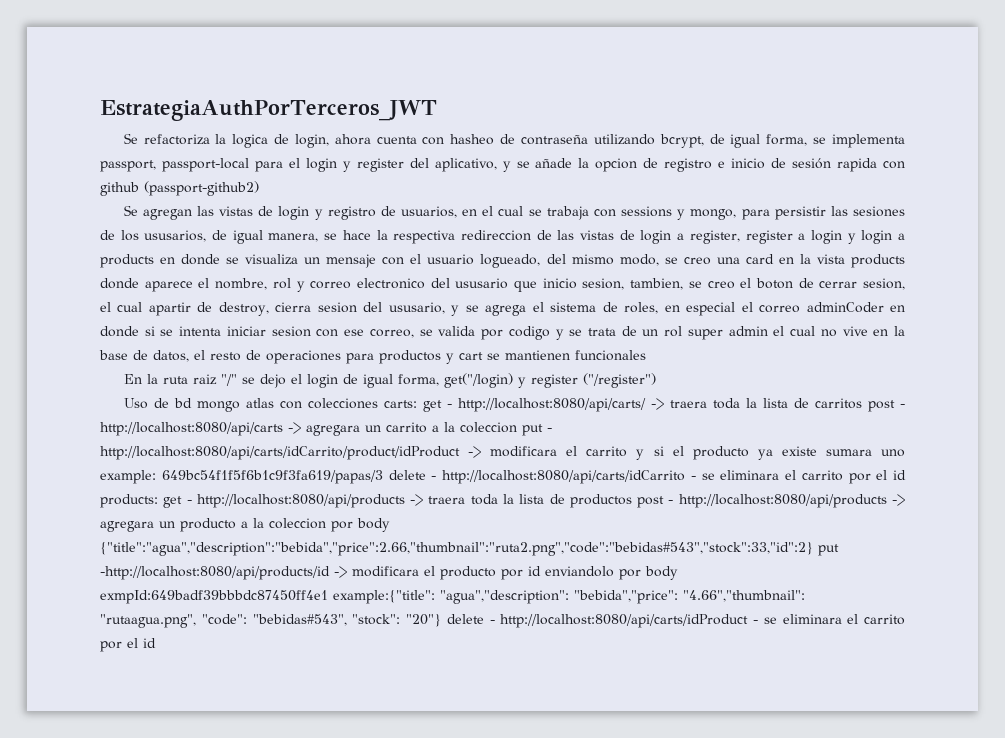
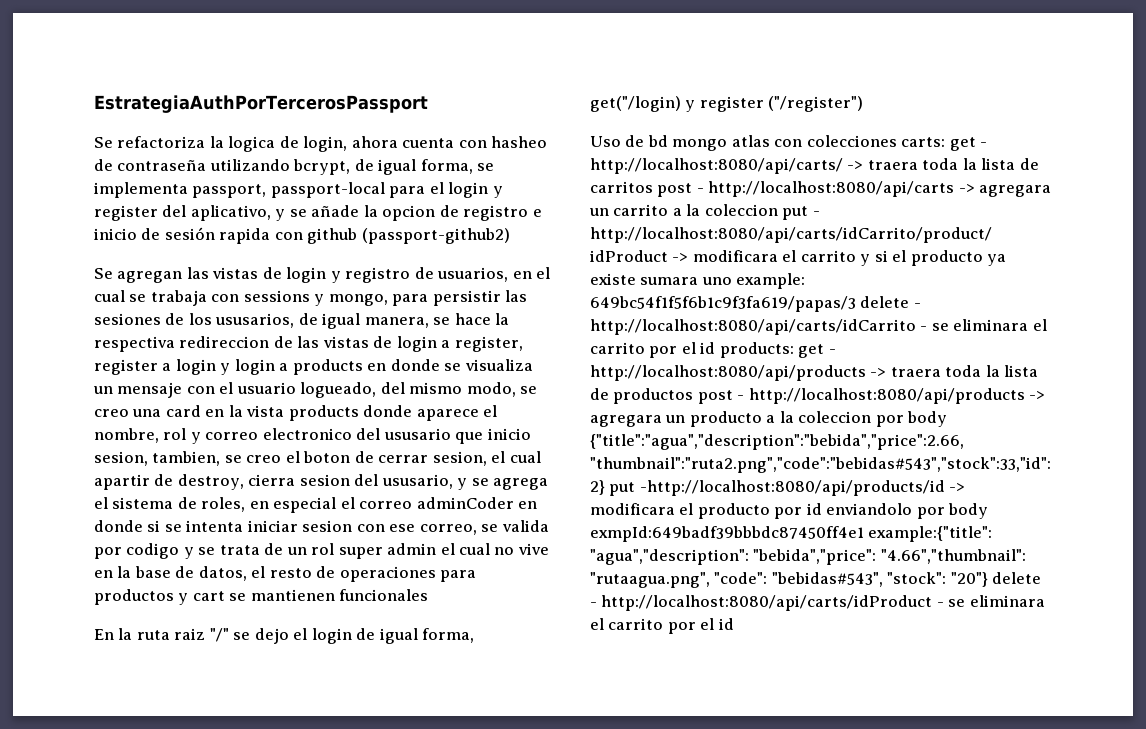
[100,100,437,121] EstrategiaAuthPorTerceros_JWT -> [94,95,428,113] EstrategiaAuthPorTercerosPassport

